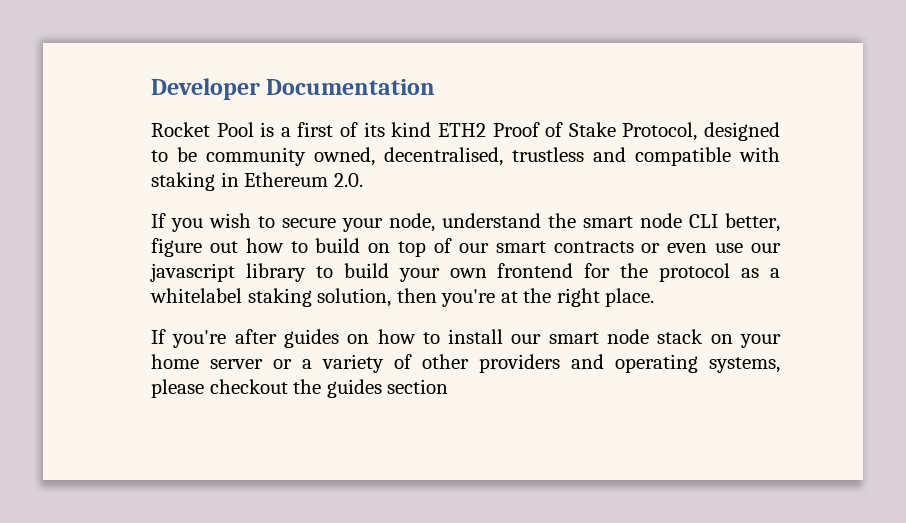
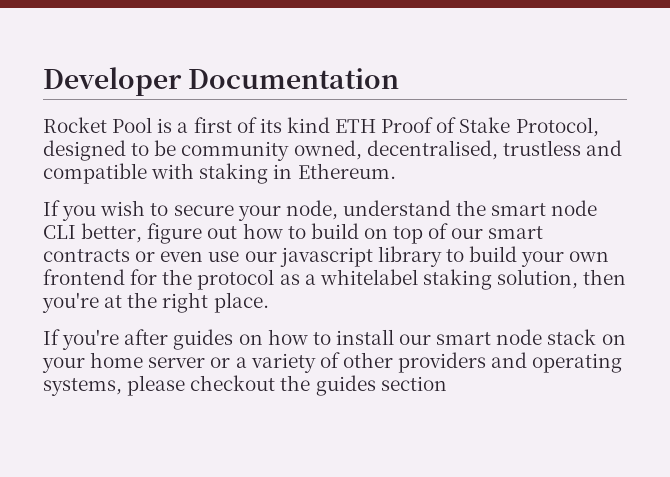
[437,123,486,137] ETH2 -> [335,119,377,133] ETH
[244,172,363,187] Ethereum 2.0. -> [297,163,396,179] Ethereum.

